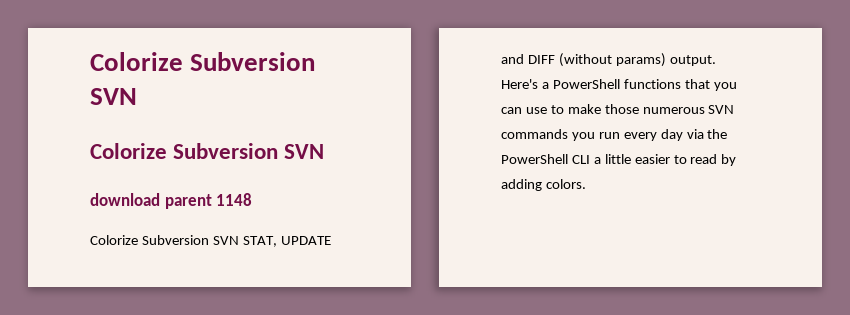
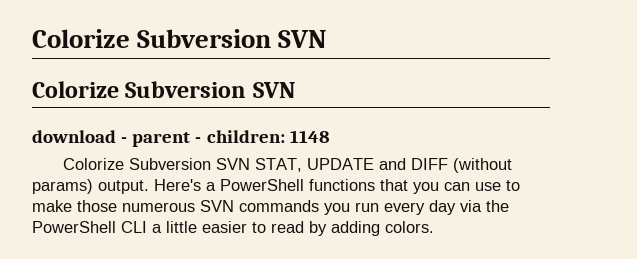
[164,194,212,209] parent -> [121,130,285,147] - parent - children:

